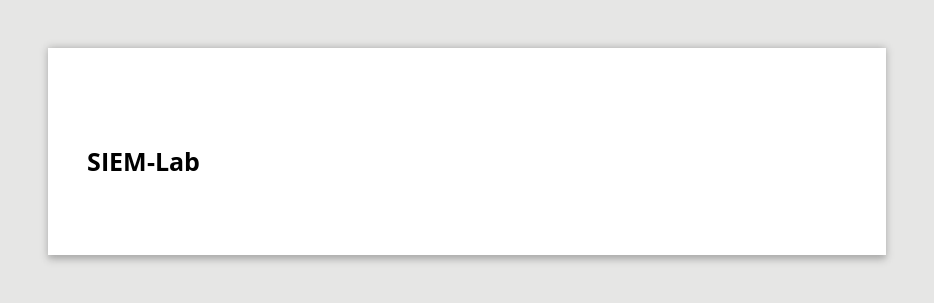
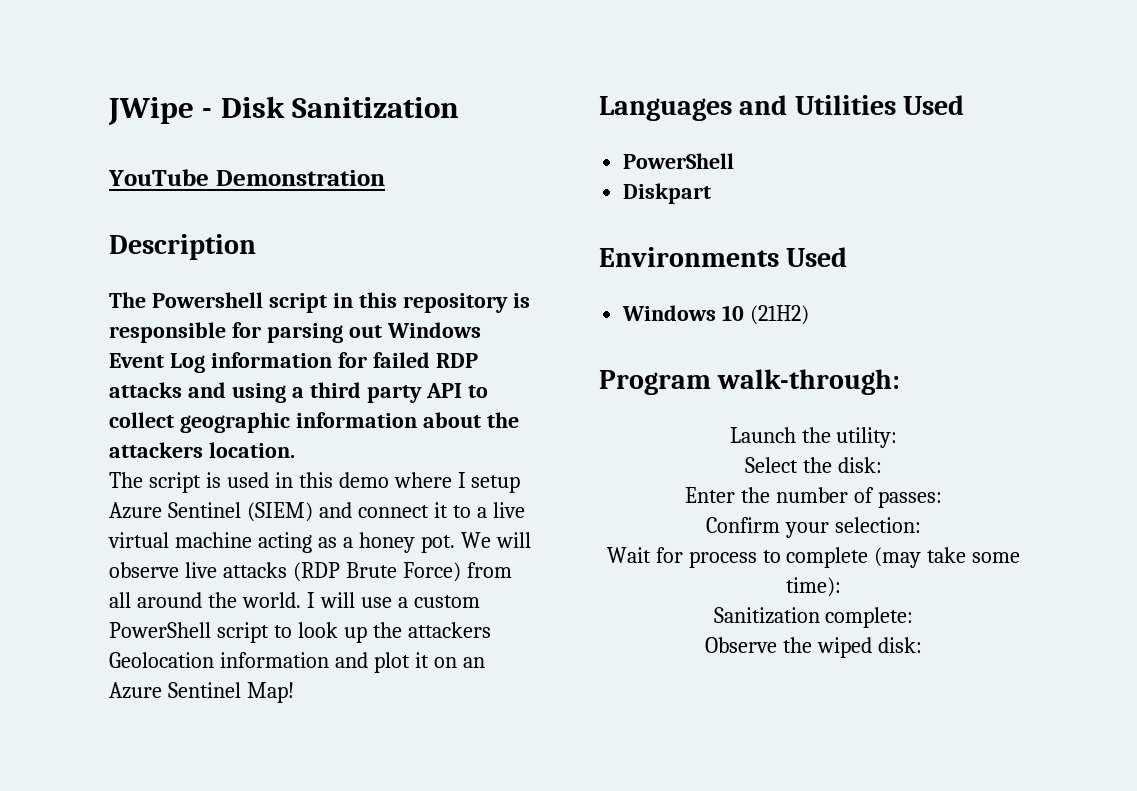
[87,152,200,171] SIEM-Lab -> [108,96,460,125] [108,169,385,186] [109,234,256,260] [109,292,530,313] [109,322,481,343] [109,352,478,373] [109,382,488,403] [109,412,519,433] [109,442,295,458] [109,472,521,493] [109,502,525,522] [108,532,531,553] [109,562,512,582] [109,592,480,608] [109,622,491,643] [109,652,485,673] [109,682,294,703] [599,95,965,121] [623,153,735,169] [623,183,712,204] [599,247,848,267] [622,305,810,325] [599,369,901,395] [729,427,898,448] [745,457,882,473] [685,487,942,508] [706,517,921,538] [606,547,1021,568] [786,577,841,597] [713,607,914,628] [705,637,922,658] JWipe - Disk Sanitization // YouTube Demonstration // Description // The Powershell script in this repository is responsible for parsing out Windows Event Log information for failed RDP attacks and using a third party API to collect geographic information about the attackers location. // The script is used in this demo where I setup Azure Sentinel (SIEM) and connect it to a live virtual machine acting as a honey pot. We will observe live attacks (RDP Brute Force) from all around the world. I will use a custom PowerShell script to look up the attackers Geolocation information and plot it on an Azure Sentinel Map! // Languages and Utilities Used // PowerShell // Diskpart // Environments Used // Windows 10 (21H2) // Program walk-through: // Launch the utility: // Select the disk: // Enter the number of passes: // Confirm your selection: // Wait for process to complete (may take some time): // Sanitization complete: // Observe the wiped disk:

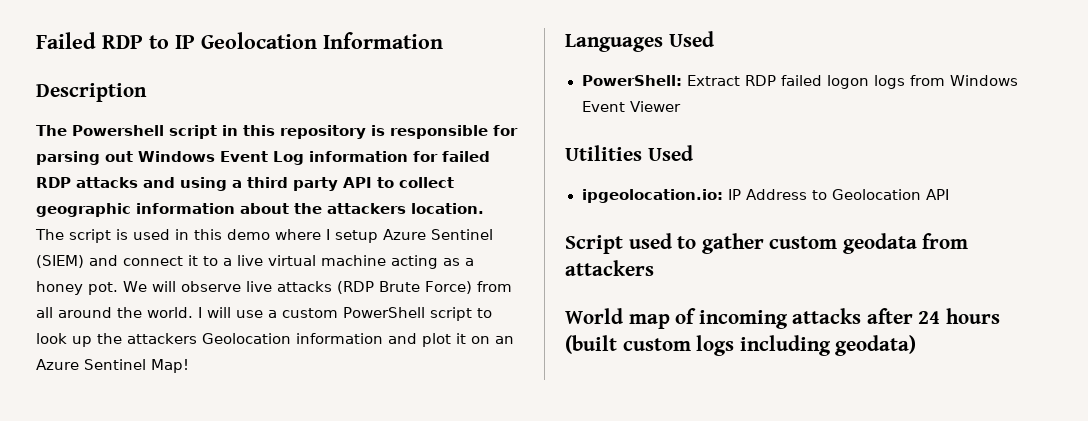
[108,96,460,125] [108,169,385,186] JWipe - Disk Sanitization // YouTube Demonstration -> [36,32,443,49] Failed RDP to IP Geolocation Information
[739,95,965,115] [623,153,735,169] [623,183,712,204] [599,247,848,267] [622,305,810,325] [599,369,901,395] [729,427,898,448] [745,457,882,473] [685,487,942,508] [706,517,921,538] [606,547,1021,568] [786,577,841,597] [713,607,914,628] [705,637,922,658] and Utilities Used // PowerShell // Diskpart // Environments Used // Windows 10 (21H2) // Program walk-through: // Launch the utility: // Select the disk: // Enter the number of passes: // Confirm your selection: // Wait for process to complete (may take some time): // Sanitization complete: // Observe the wiped disk: -> [668,31,714,47] [581,75,1018,89] [581,101,681,112] [565,145,693,161] [581,189,949,203] [565,233,969,254] [565,260,654,276] [565,308,1000,329] [565,335,917,356] Used // PowerShell: Extract RDP failed logon logs from Windows Event Viewer // Utilities Used // ipgeolocation.io: IP Address to Geolocation API // Script used to gather custom geodata from attackers // World map of incoming attacks after 24 hours (built custom logs including geodata)

